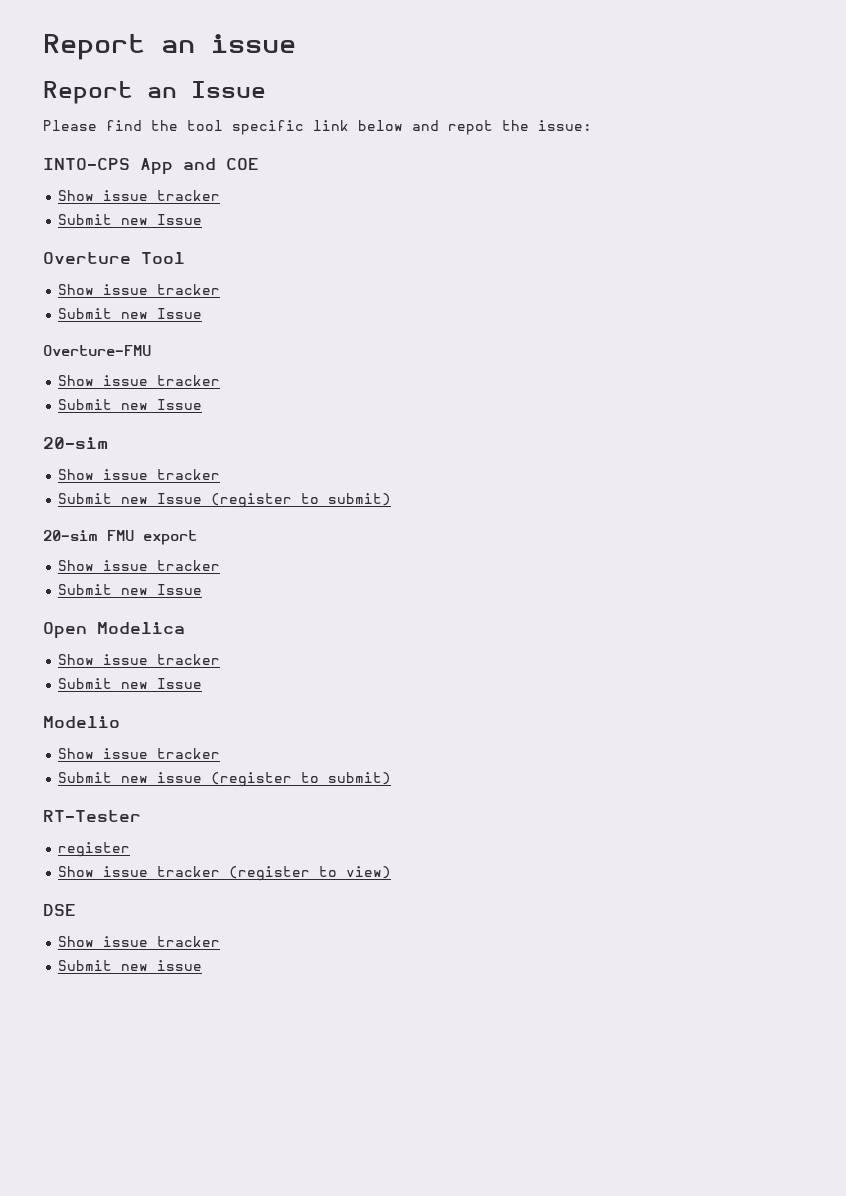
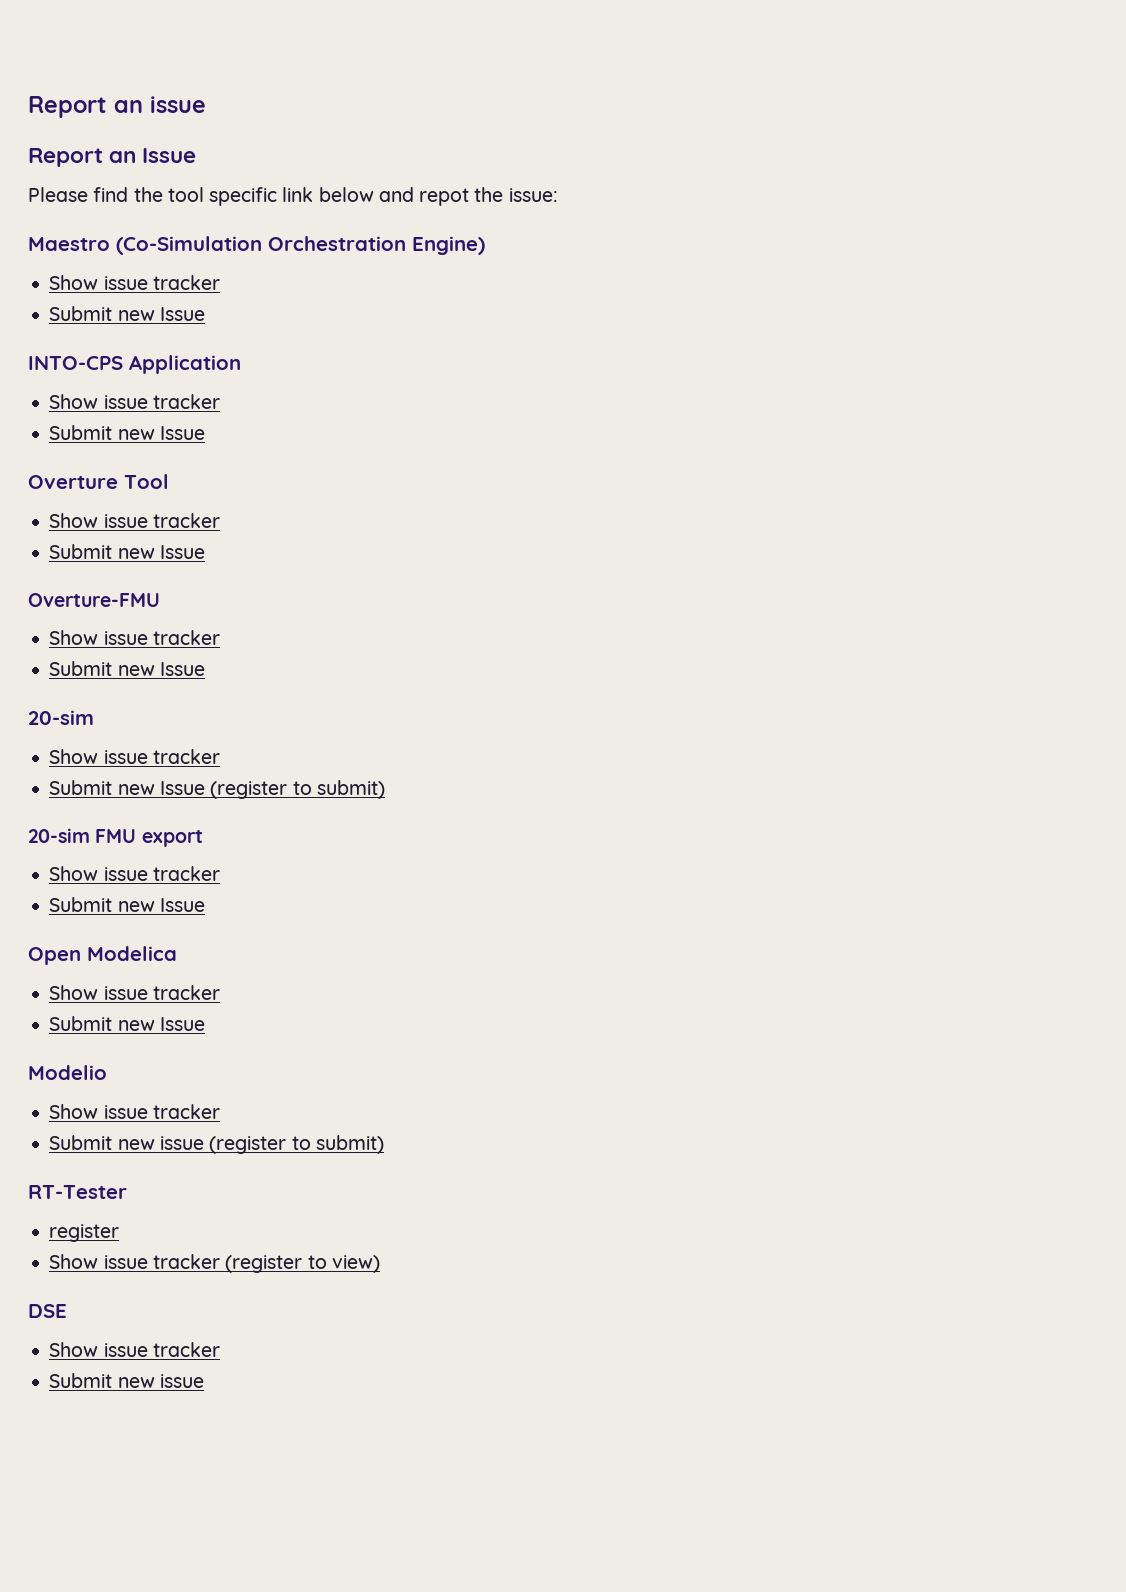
[43,158,259,175] INTO-CPS App and COE -> [28,236,485,255] [49,275,220,290] [49,306,205,321] [28,355,241,374] Maestro (Co-Simulation Orchestration Engine) // Show issue tracker // Submit new Issue // INTO-CPS Application

